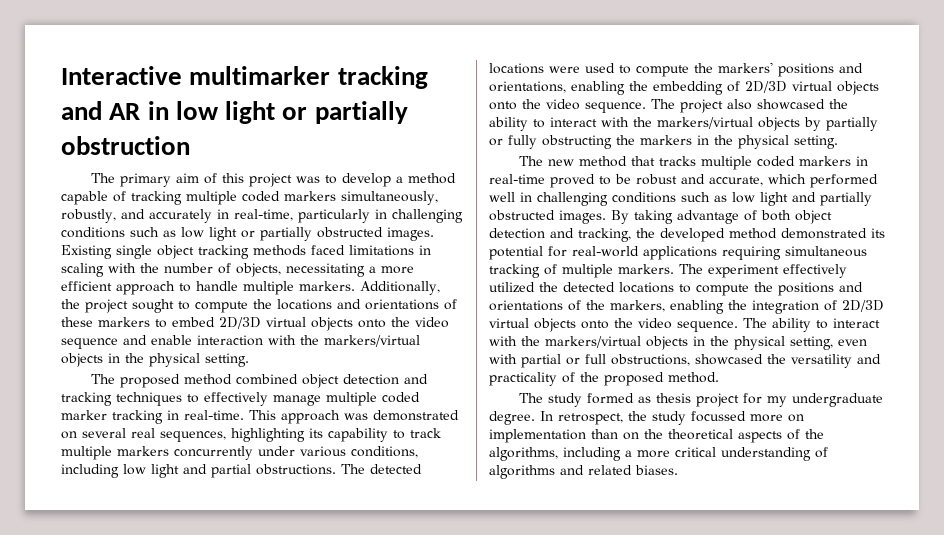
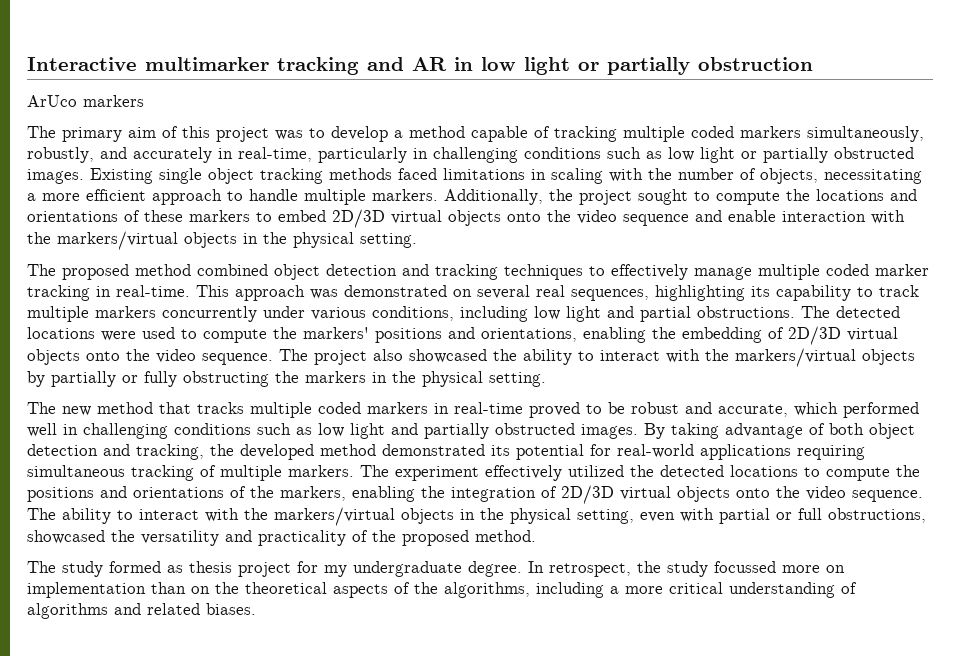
(190, 145) none -> [27,95,144,107] // ArUco markers

